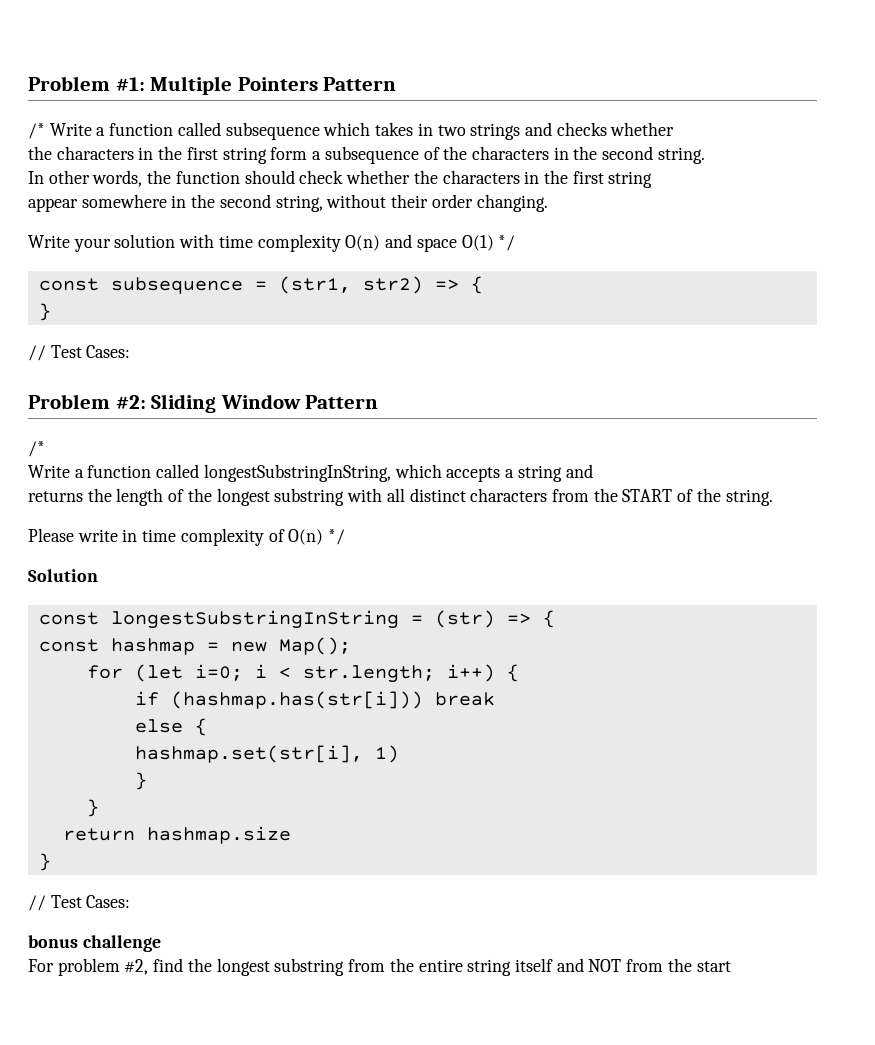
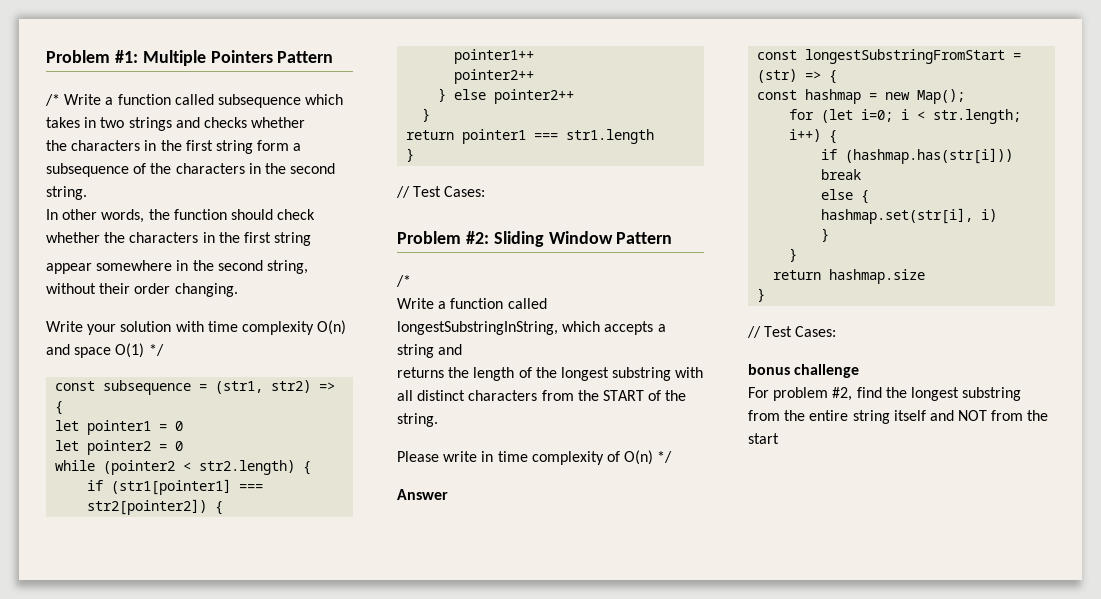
(483, 285) none -> [55,420,184,435] [55,440,184,455] [55,460,312,475] [87,479,264,495] [87,499,224,515] [454,49,535,64] [454,69,535,84] [438,88,575,104] [422,108,431,122] [406,129,655,144] // let pointer1 = 0 // let pointer2 = 0 // while (pointer2 < str2.length) { // if (str1[pointer1] === str2[pointer2]) { // pointer1++ // pointer2++ // } else pointer2++ // } // return pointer1 === str1.length
[28,569,98,582] [38,610,399,629] Solution // const longestSubstringInString -> [397,489,448,500] [757,49,1006,64] Answer // const longestSubstringFromStart
[374,745,399,763] 1) -> [981,209,998,222] i)

